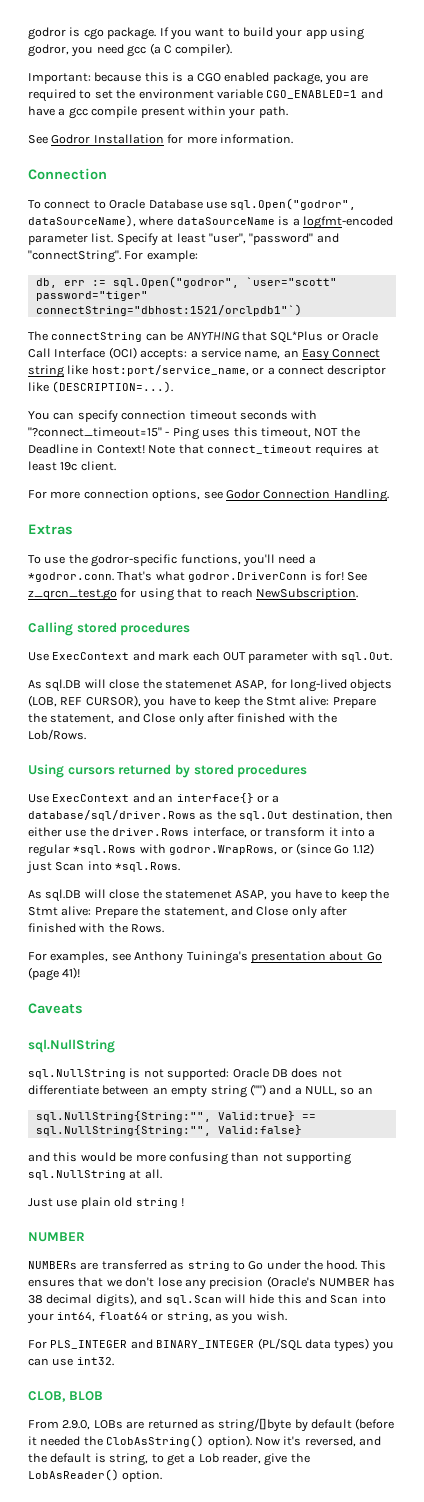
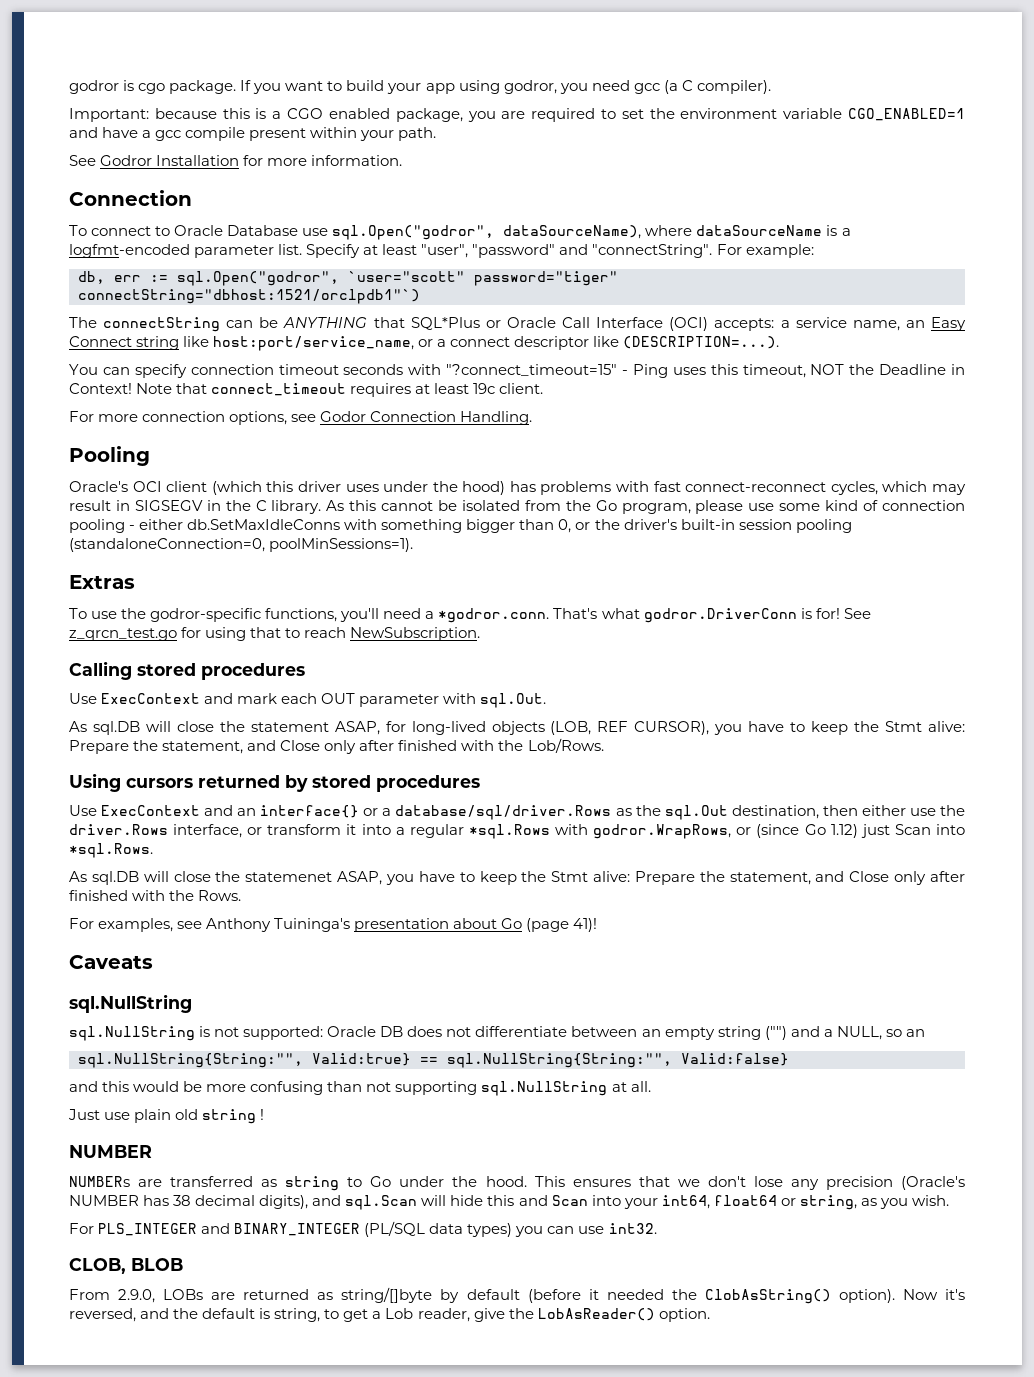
(389, 495) none -> [69,446,150,466] [69,481,967,495] [69,500,966,514] [69,519,852,533] [69,538,414,552] // Pooling // Oracle's OCI client (which this driver uses under the hood) has problems with fast connect-reconnect cycles, which may result in SIGSEGV in the C library. As this cannot be isolated from the Go program, please use some kind of connection pooling - either db.SetMaxIdleConns with something bigger than 0, or the driver's built-in session pooling (standaloneConnection=0, poolMinSessions=1).
[164,680,232,689] statemenet -> [250,722,329,732] statement

